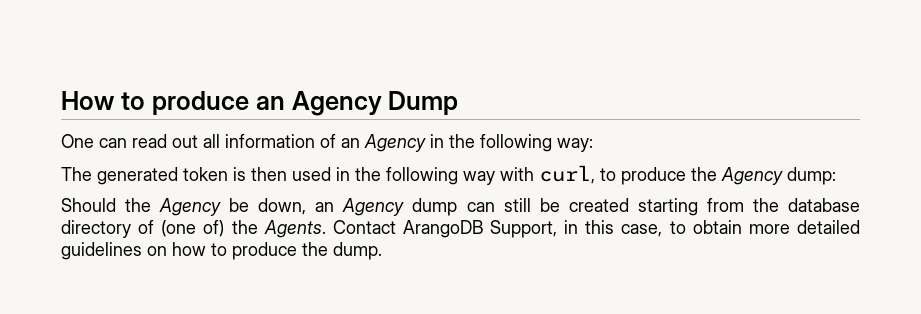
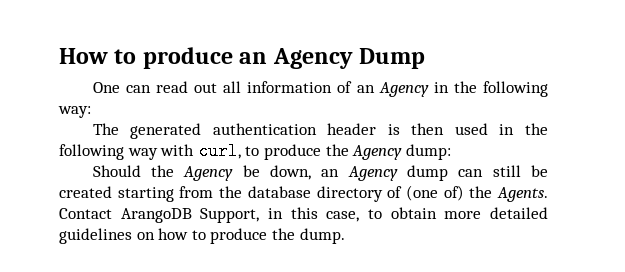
[183,167,228,181] token -> [212,123,377,135] authentication header

